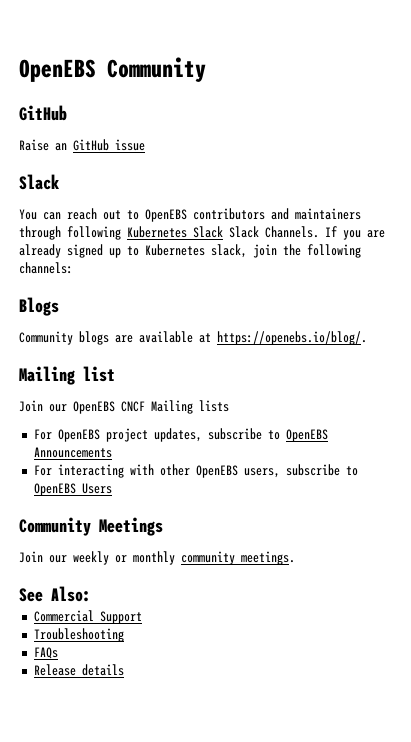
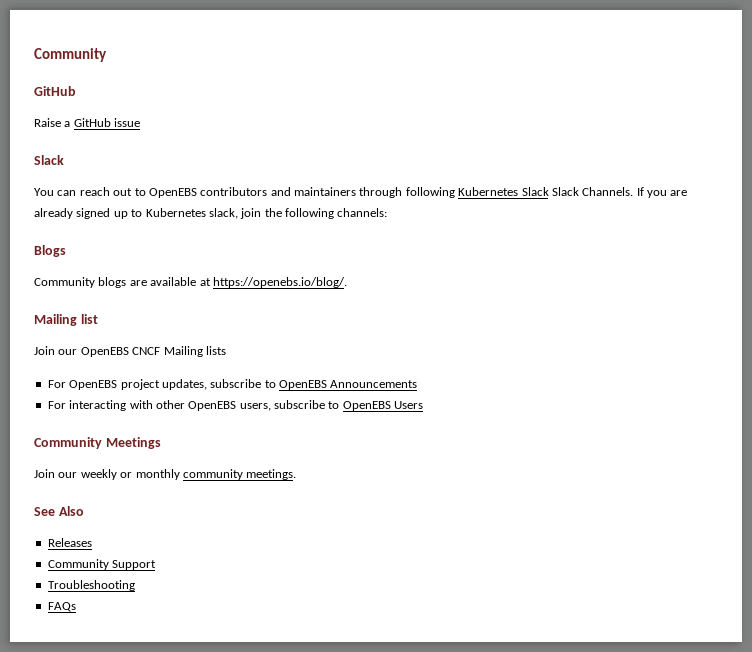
[19,59,96,82] OpenEBS -> (34, 55) none
[55,143,67,151] an -> [64,121,71,127] a
[51,586,91,602] [33,610,94,622] Also: // Commercial -> [58,506,84,516] [47,538,92,547] [47,559,109,570] Also // Releases // Community
[33,664,124,676] // Release details -> (76, 607) none

